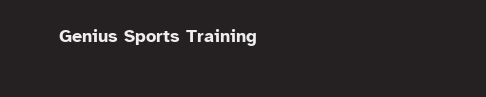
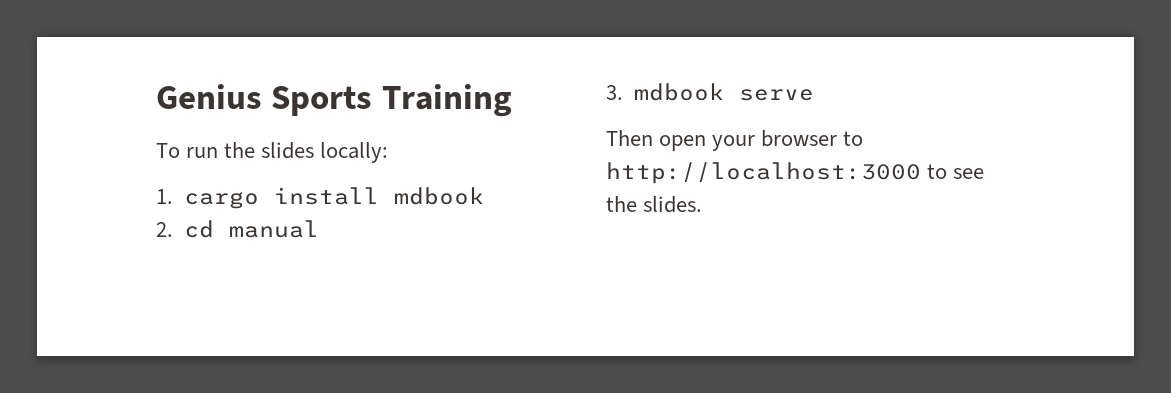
(257, 37) none -> [156,142,389,163] [156,187,485,209] [156,220,320,238] [606,83,815,101] [606,130,864,151] [606,162,985,184] [606,196,703,213] // To run the slides locally: // 1. cargo install mdbook // 2. cd manual // 3. mdbook serve // Then open your browser to http://localhost:3000 to see the slides.

